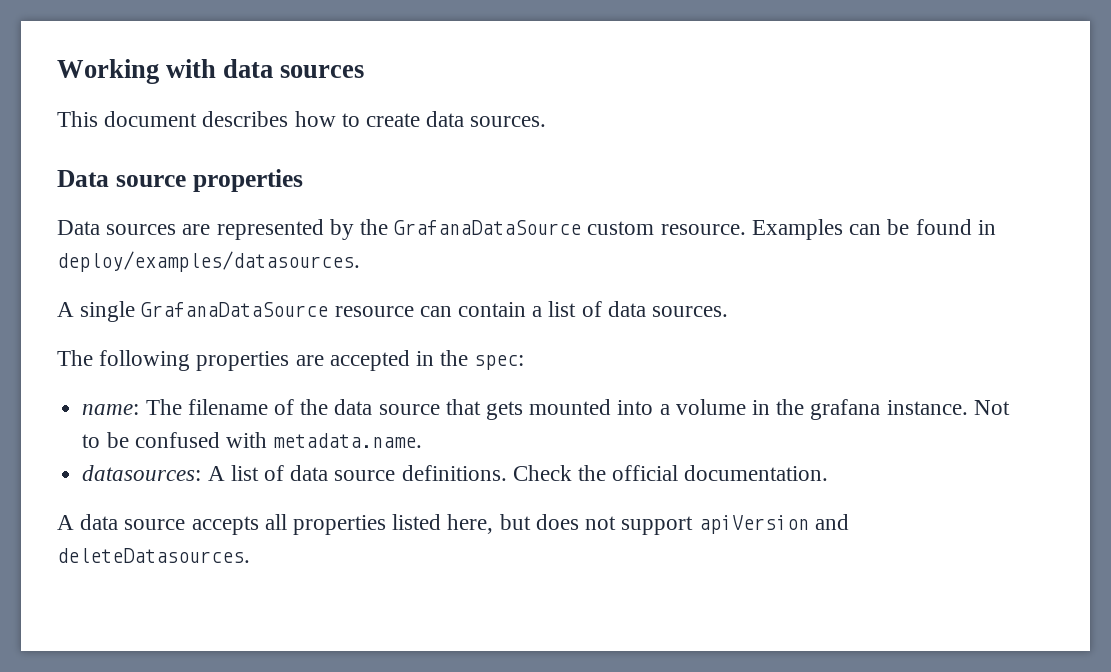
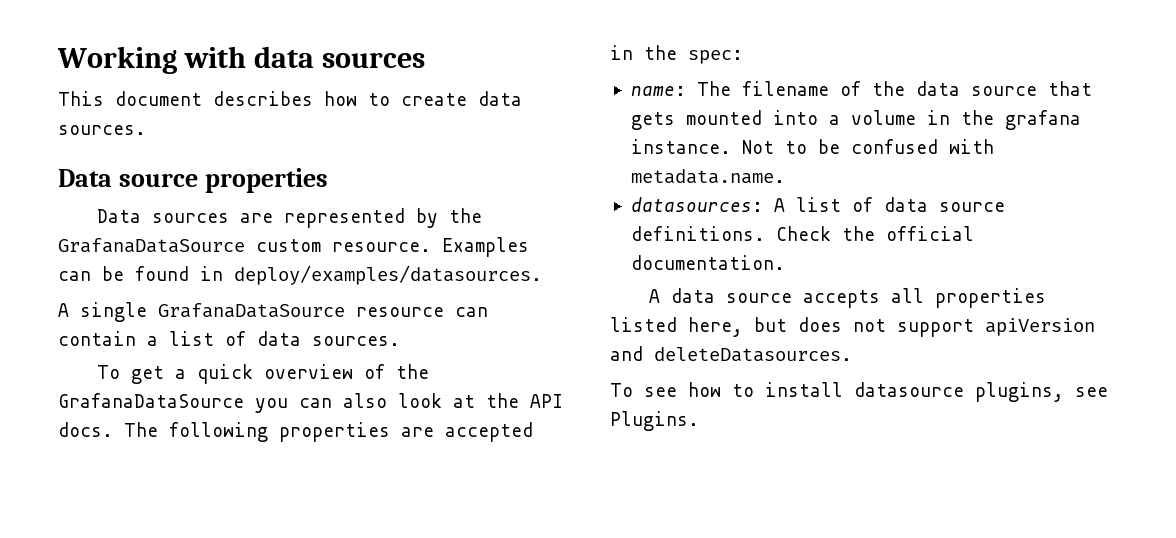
(729, 311) none -> [97,364,430,384] [58,393,563,413] [58,422,113,437] To get a quick overview of the GrafanaDataSource you can also look at the API docs.
(250, 555) none -> [610,382,1108,402] [610,411,699,431] // To see how to install datasource plugins, see Plugins.

